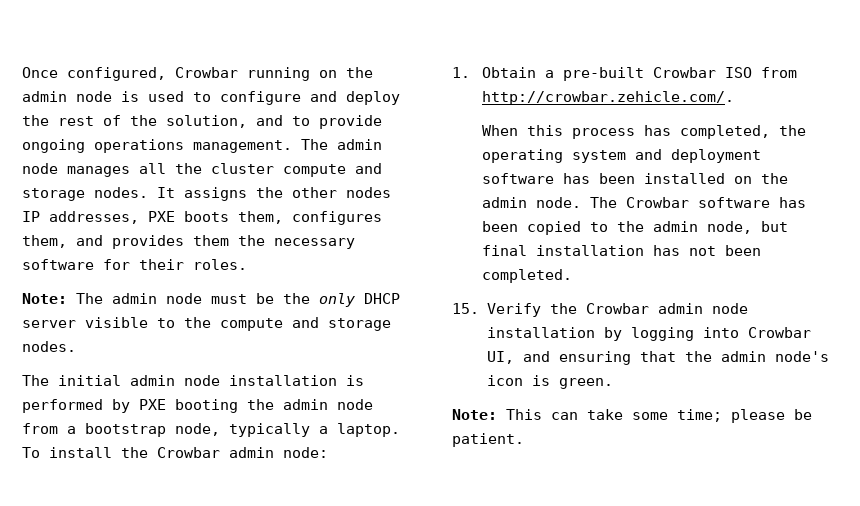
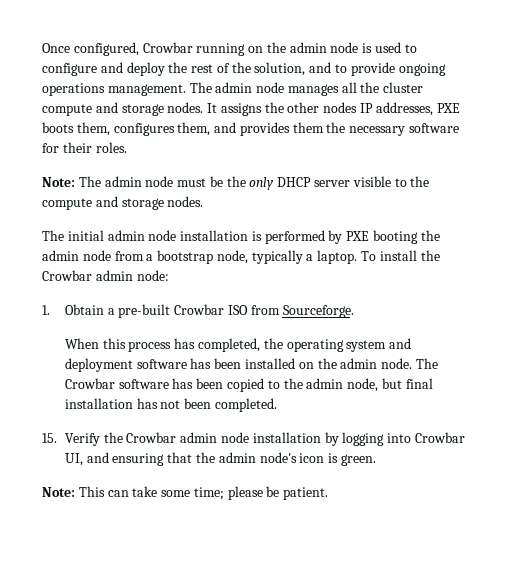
[481,91,734,105] http://crowbar.zehicle.com/. -> [282,305,354,318] Sourceforge.

